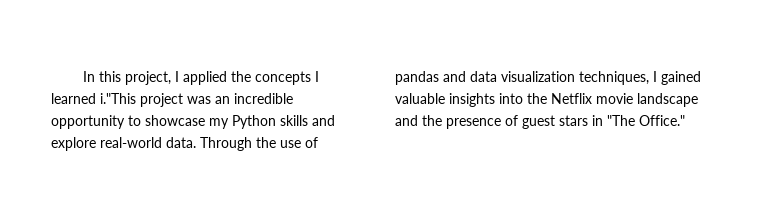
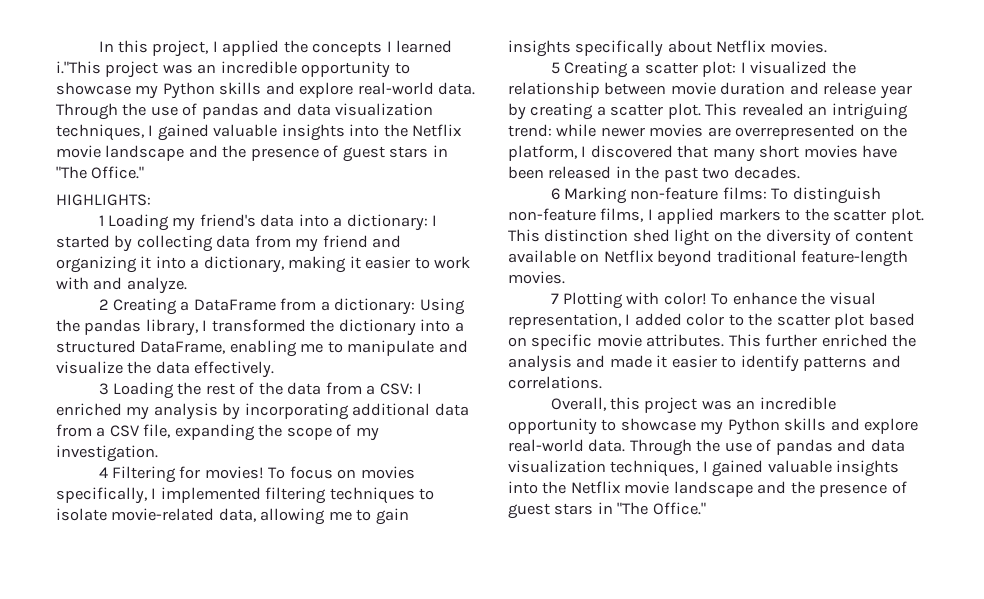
(685, 120) none -> [56,194,151,206] [98,214,438,231] [56,235,402,252] [56,256,471,273] [56,277,187,294] [98,298,465,315] [56,319,464,336] [56,340,468,357] [56,361,275,378] [98,382,423,399] [56,403,469,420] [56,424,379,441] [56,445,158,462] [98,466,415,483] [56,487,435,504] [56,508,409,525] [508,40,827,57] [550,61,856,78] [508,82,912,99] [508,103,908,120] [508,124,908,140] [508,145,898,162] [508,166,800,182] [550,187,881,204] [508,208,924,224] [508,229,913,246] [508,250,909,267] [508,271,565,284] [550,292,876,309] [508,313,915,329] [508,334,917,350] [508,355,901,372] [508,376,602,389] [550,397,836,414] [508,418,919,435] [508,439,905,456] [508,460,900,477] [508,481,907,497] [508,502,706,519] // HIGHLIGHTS: // 1 Loading my friend's data into a dictionary: I started by collecting data from my friend and organizing it into a dictionary, making it easier to work with and analyze. // 2 Creating a DataFrame from a dictionary: Using the pandas library, I transformed the dictionary into a structured DataFrame, enabling me to manipulate and visualize the data effectively. // 3 Loading the rest of the data from a CSV: I enriched my analysis by incorporating additional data from a CSV file, expanding the scope of my investigation. // 4 Filtering for movies! To focus on movies specifically, I implemented filtering techniques to isolate movie-related data, allowing me to gain insights specifically about Netflix movies. // 5 Creating a scatter plot: I visualized the relationship between movie duration and release year by creating a scatter plot. This revealed an intriguing trend: while newer movies are overrepresented on the platform, I discovered that many short movies have been released in the past two decades. // 6 Marking non-feature films: To distinguish non-feature films, I applied markers to the scatter plot. This distinction shed light on the diversity of content available on Netflix beyond traditional feature-length movies. // 7 Plotting with color! To enhance the visual representation, I added color to the scatter plot based on specific movie attributes. This further enriched the analysis and made it easier to identify patterns and correlations. // Overall, this project was an incredible opportunity to showcase my Python skills and explore real-world data. Through the use of pandas and data visualization techniques, I gained valuable insights into the Netflix movie landscape and the presence of guest stars in "The Office."

